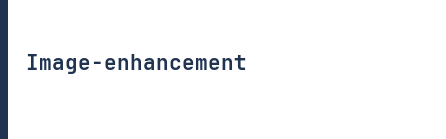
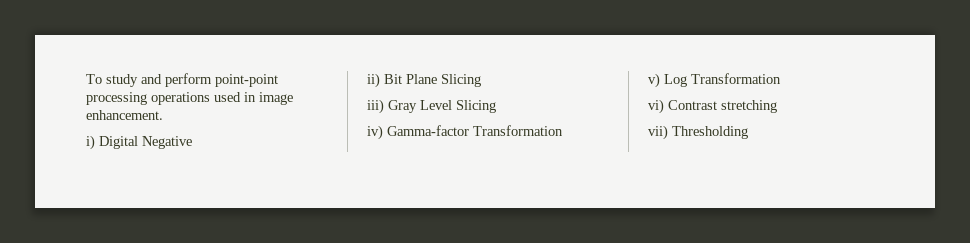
[26,54,247,74] Image-enhancement -> [86,73,278,87] [86,92,293,105] [86,110,163,120] [86,135,192,150] [367,73,481,88] [367,99,496,114] [367,125,563,140] [648,73,781,88] [648,99,777,114] [648,125,748,140] To study and perform point-point processing operations used in image enhancement. // i) Digital Negative // ii) Bit Plane Slicing // iii) Gray Level Slicing // iv) Gamma-factor Transformation // v) Log Transformation // vi) Contrast stretching // vii) Thresholding

